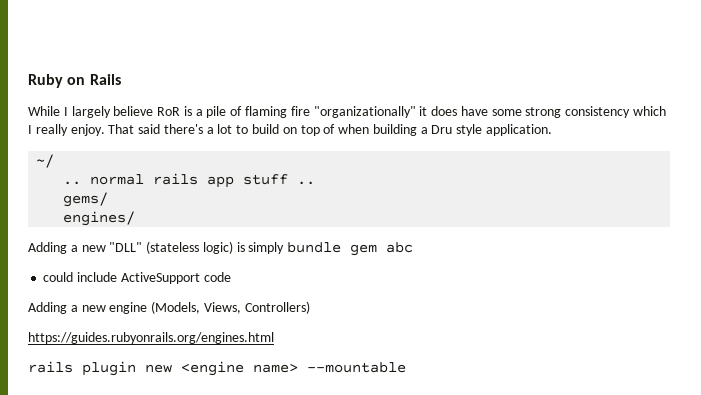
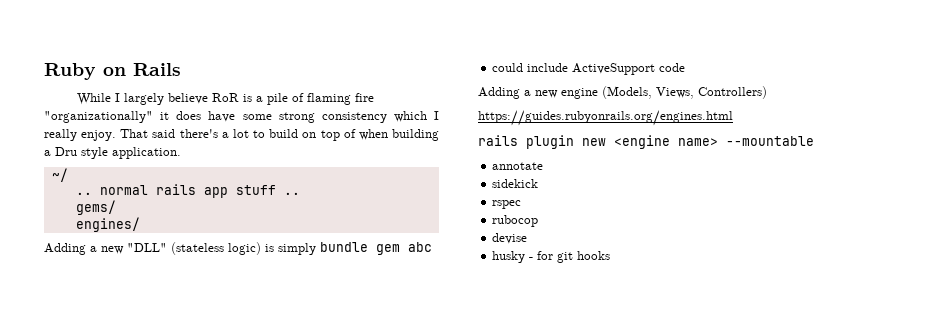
(406, 367) none -> [492,162,544,170] [492,179,539,188] [492,200,522,209] [492,215,539,227] [492,233,528,244] [492,251,611,263] // annotate // sidekick // rspec // rubocop // devise // husky - for git hooks

